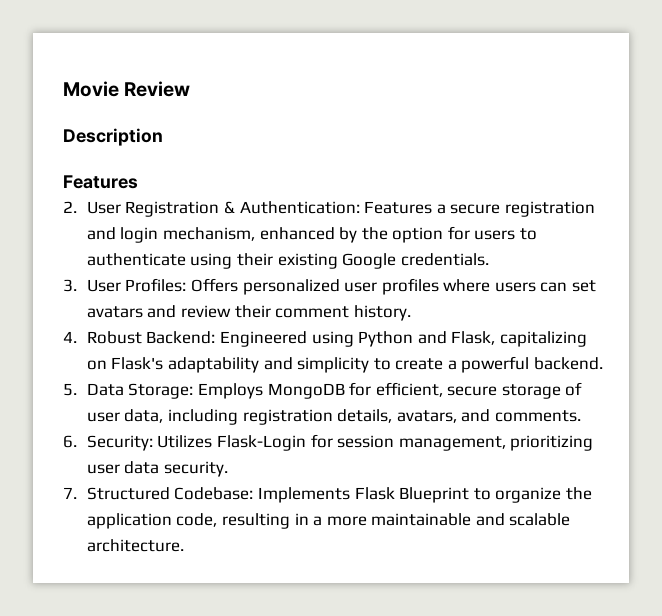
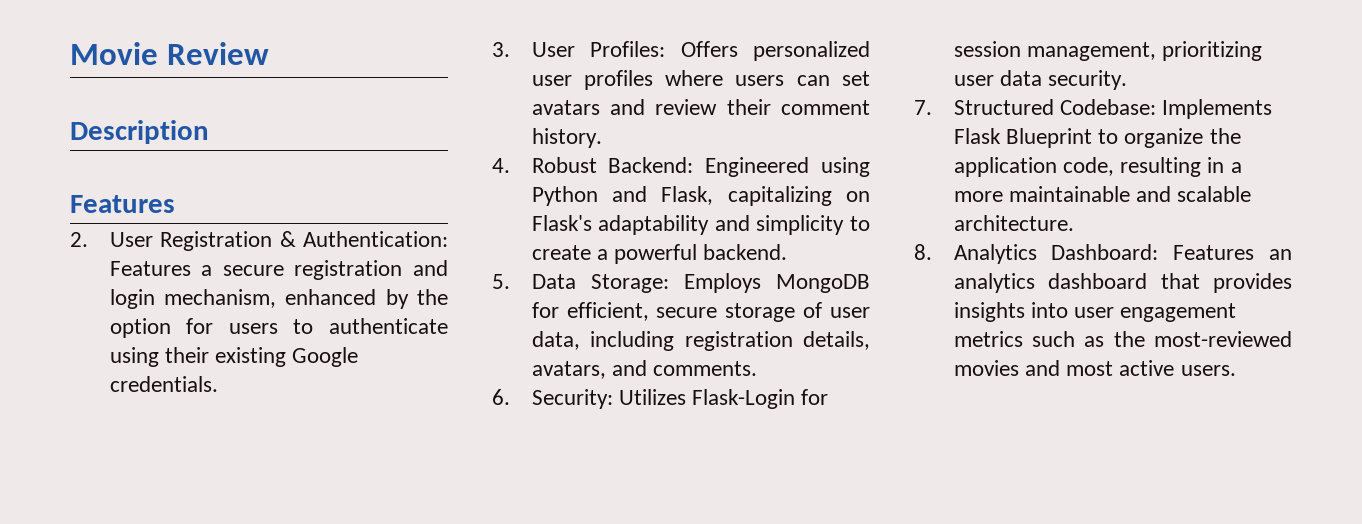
(184, 545) none -> [914,244,1292,264] [953,273,1292,293] [953,302,1237,322] [953,331,1292,347] [953,360,1236,376] // 8. Analytics Dashboard: Features an analytics dashboard that provides insights into user engagement metrics such as the most-reviewed movies and most active users.

